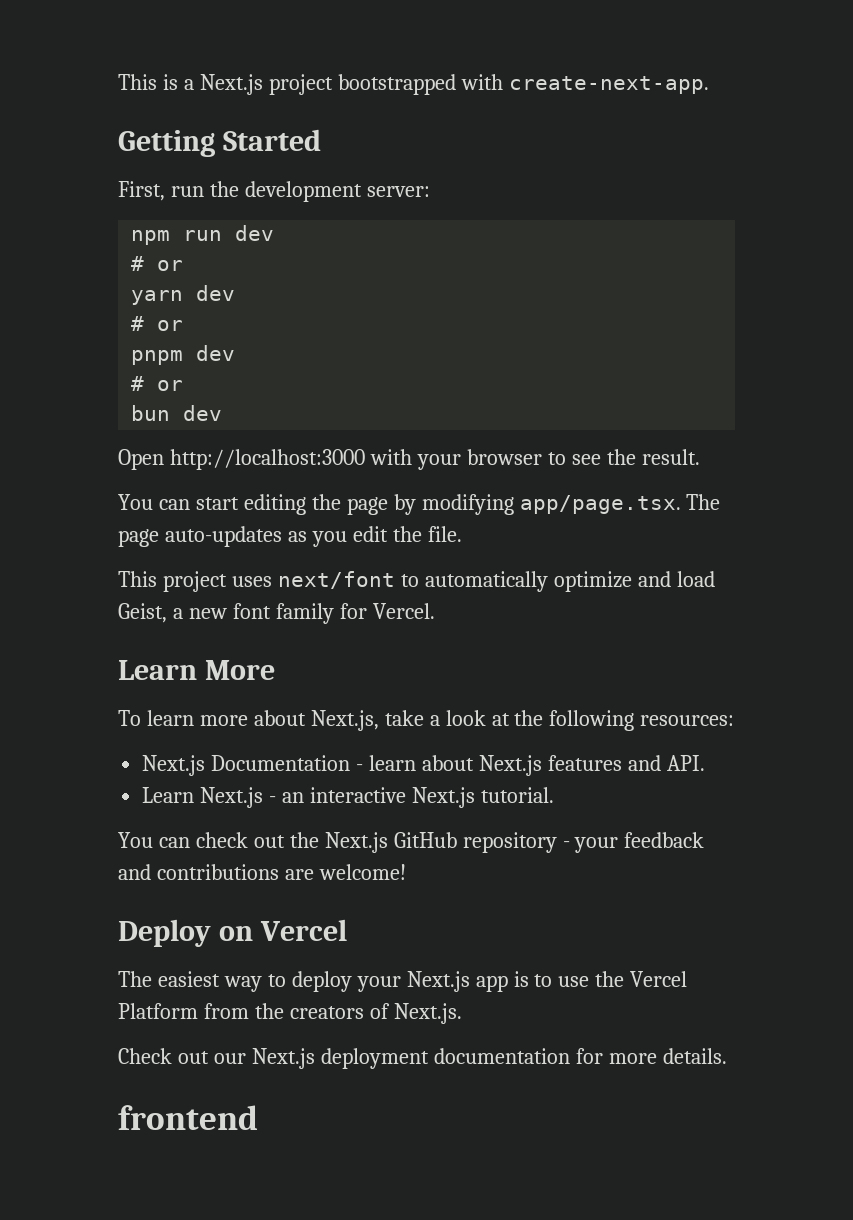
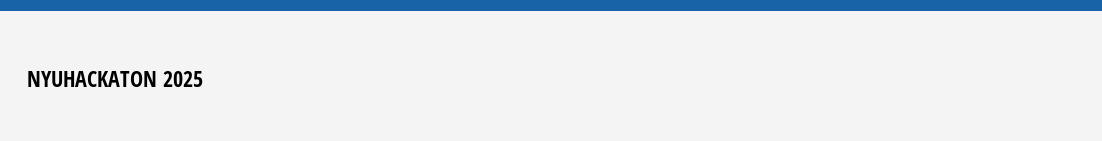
[118,74,709,95] [118,129,321,157] [118,181,430,202] [131,225,275,245] [131,256,184,271] [131,285,236,305] [131,316,184,331] [131,345,236,365] [131,376,184,391] [131,405,223,421] [118,449,700,470] [118,494,721,515] [118,526,462,547] [118,571,715,592] [118,603,435,624] [118,660,275,680] [118,710,735,731] [142,755,705,776] [142,787,554,808] [118,832,705,853] [118,864,406,880] [118,919,347,947] [118,971,688,992] [118,1003,462,1024] [118,1048,727,1069] [118,1105,258,1130] This is a Next.js project bootstrapped with create-next-app. // Getting Started // First, run the development server: // npm run dev // # or // yarn dev // # or // pnpm dev // # or // bun dev // Open http://localhost:3000 with your browser to see the result. // You can start editing the page by modifying app/page.tsx. The page auto-updates as you edit the file. // This project uses next/font to automatically optimize and load Geist, a new font family for Vercel. // Learn More // To learn more about Next.js, take a look at the following resources: // Next.js Documentation - learn about Next.js features and API. // Learn Next.js - an interactive Next.js tutorial. // You can check out the Next.js GitHub repository - your feedback and contributions are welcome! // Deploy on Vercel // The easiest way to deploy your Next.js app is to use the Vercel Platform from the creators of Next.js. // Check out our Next.js deployment documentation for more details. // frontend -> [27,71,203,87] NYUHACKATON 2025

